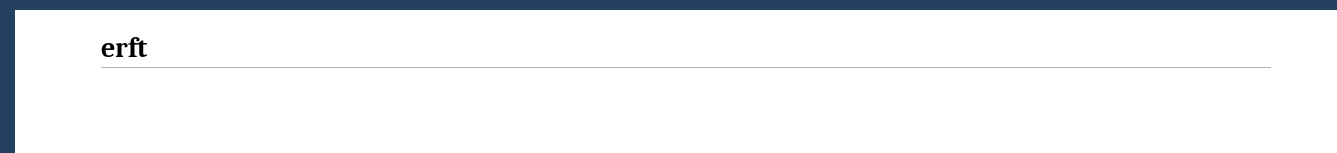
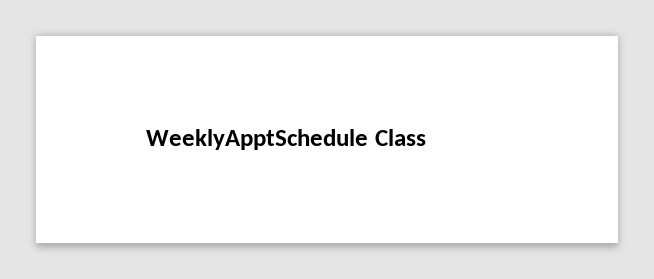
[101,37,148,57] erft -> [146,129,426,150] WeeklyApptSchedule Class

